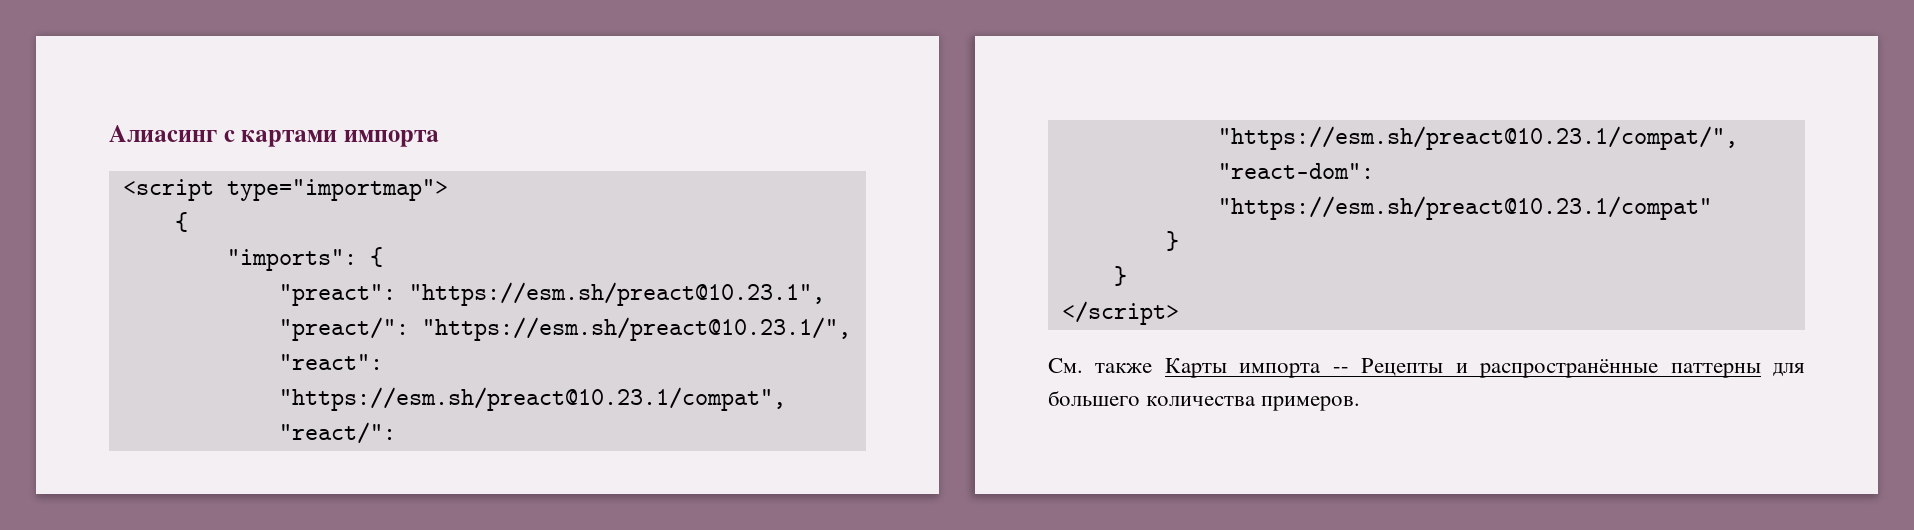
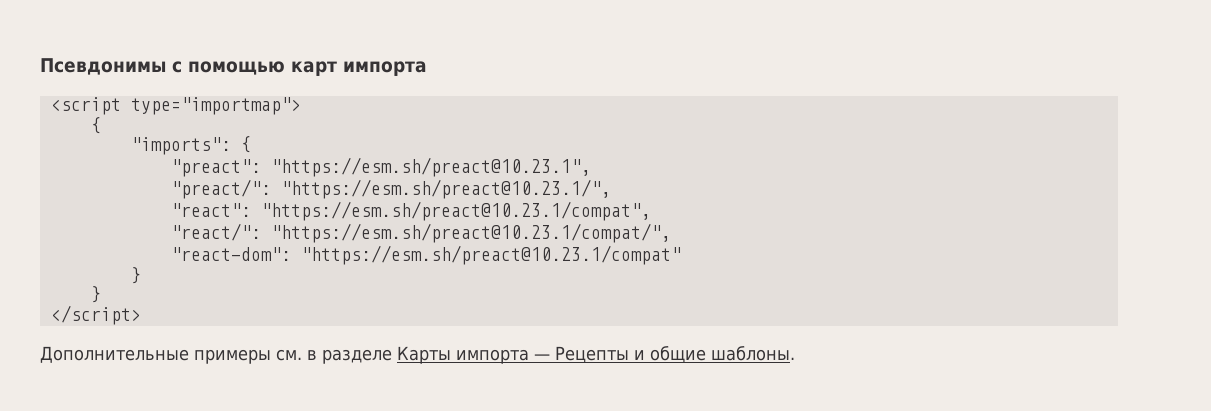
[109,125,338,147] Алиасинг с картами -> [40,58,337,76] Псевдонимы с помощью карт
[1048,358,1153,373] См. также -> [40,346,392,364] Дополнительные примеры см. в разделе
[1332,367,1349,373] -- -> [534,354,550,360] —
[1479,359,1805,378] [1048,390,1361,411] распространённые паттерны для большего количества примеров. -> [650,346,795,363] общие шаблоны.

